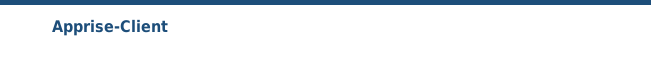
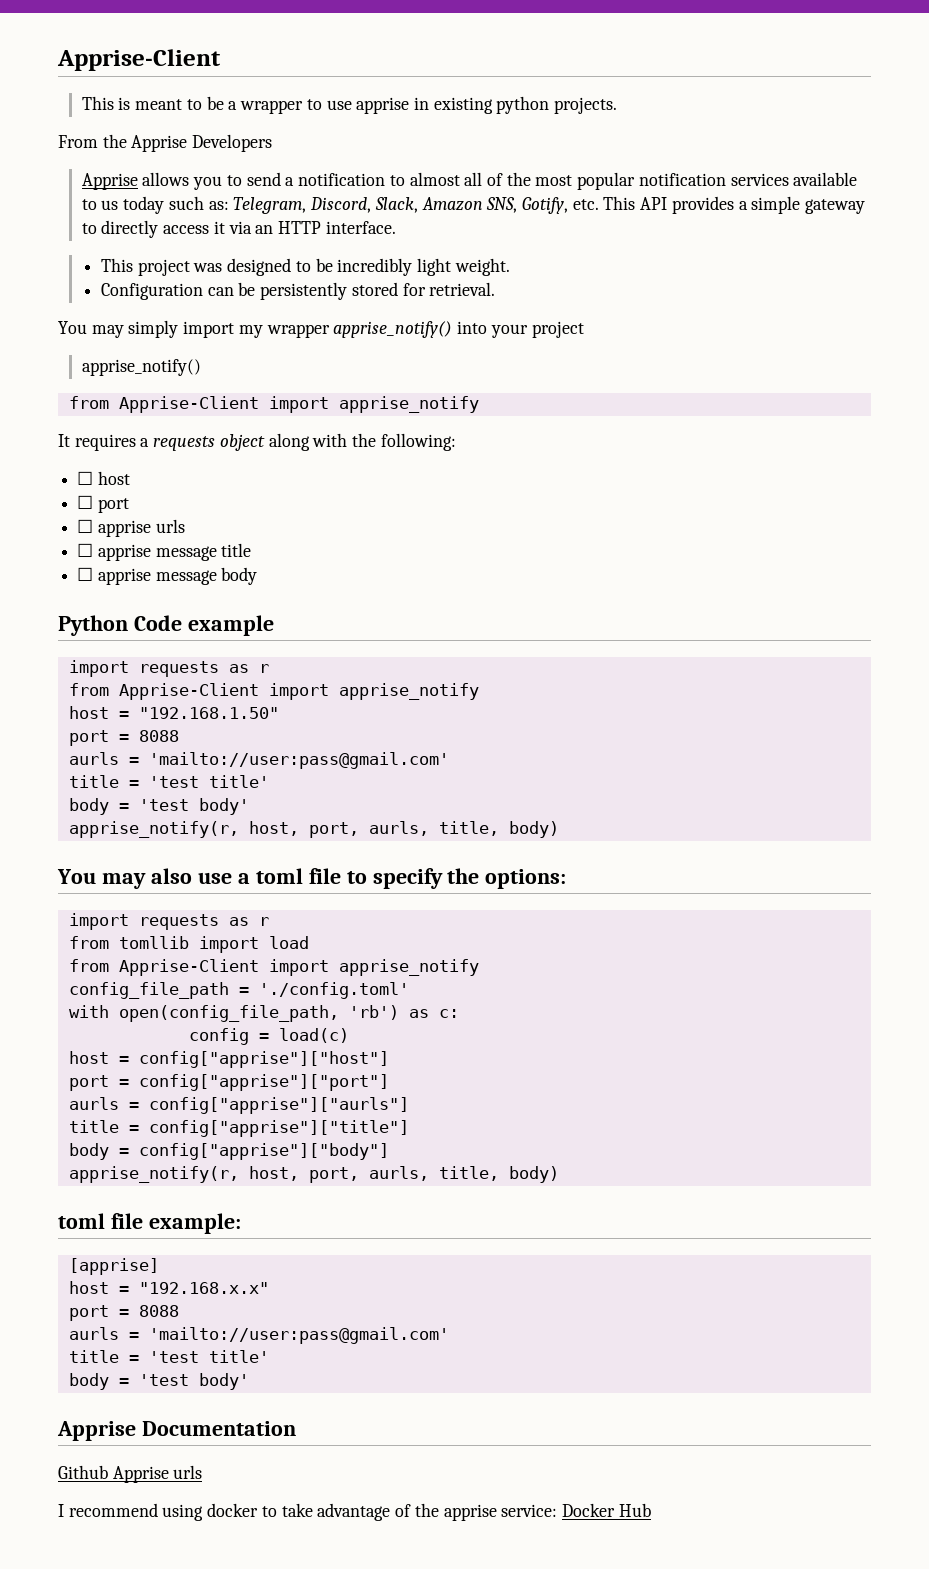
[52,19,168,36] Apprise-Client -> [57,49,221,71] [81,96,618,114] [58,134,273,152] [81,172,858,190] [81,196,866,214] [81,220,396,238] [100,258,510,276] [100,282,496,300] [58,320,584,338] [81,359,201,376] [68,396,479,413] [58,433,456,451] [77,471,130,485] [77,495,129,513] [77,519,185,537] [77,543,252,561] [77,567,258,585] [58,615,274,636] [68,660,269,677] [68,683,479,700] [68,706,279,719] [68,730,179,746] [68,752,449,769] [68,775,269,788] [68,798,249,815] [68,821,559,838] [57,868,567,889] [68,913,269,930] [68,936,309,953] [68,959,479,976] [68,982,409,999] [68,1005,459,1022] [188,1028,349,1045] [68,1051,389,1068] [68,1074,389,1091] [68,1097,409,1114] [68,1120,409,1137] [68,1143,389,1160] [68,1166,559,1183] [58,1213,241,1234] [68,1258,159,1275] [68,1281,269,1294] [68,1305,179,1321] [68,1327,449,1344] [68,1350,269,1363] [68,1373,249,1390] [57,1421,296,1441] [58,1465,203,1483] [58,1503,651,1521] Apprise-Client // This is meant to be a wrapper to use apprise in existing python projects. // From the Apprise Developers // Apprise allows you to send a notification to almost all of the most popular notification services available to us today such as: Telegram, Discord, Slack, Amazon SNS, Gotify, etc. This API provides a simple gateway to directly access it via an HTTP interface. // This project was designed to be incredibly light weight. // Configuration can be persistently stored for retrieval. // You may simply import my wrapper apprise_notify() into your project // apprise_notify() // from Apprise-Client import apprise_notify // It requires a requests object along with the following: // ☐ host // ☐ port // ☐ apprise urls // ☐ apprise message title // ☐ apprise message body // Python Code example // import requests as r // from Apprise-Client import apprise_notify // host = "192.168.1.50" // port = 8088 // aurls = 'mailto://user:pass@gmail.com' // title = 'test title' // body = 'test body' // apprise_notify(r, host, port, aurls, title, body) // You may also use a toml file to specify the options: // import requests as r // from tomllib import load // from Apprise-Client import apprise_notify // config_file_path = './config.toml' // with open(config_file_path, 'rb') as c: // config = load(c) // host = config["apprise"]["host"] // port = config["apprise"]["port"] // aurls = config["apprise"]["aurls"] // title = config["apprise"]["title"] // body = config["apprise"]["body"] // apprise_notify(r, host, port, aurls, title, body) // toml file example: // [apprise] // host = "192.168.x.x" // port = 8088 // aurls = 'mailto://user:pass@gmail.com' // title = 'test title' // body = 'test body' // Apprise Documentation // Github Apprise urls // I recommend using docker to take advantage of the apprise service: Docker Hub

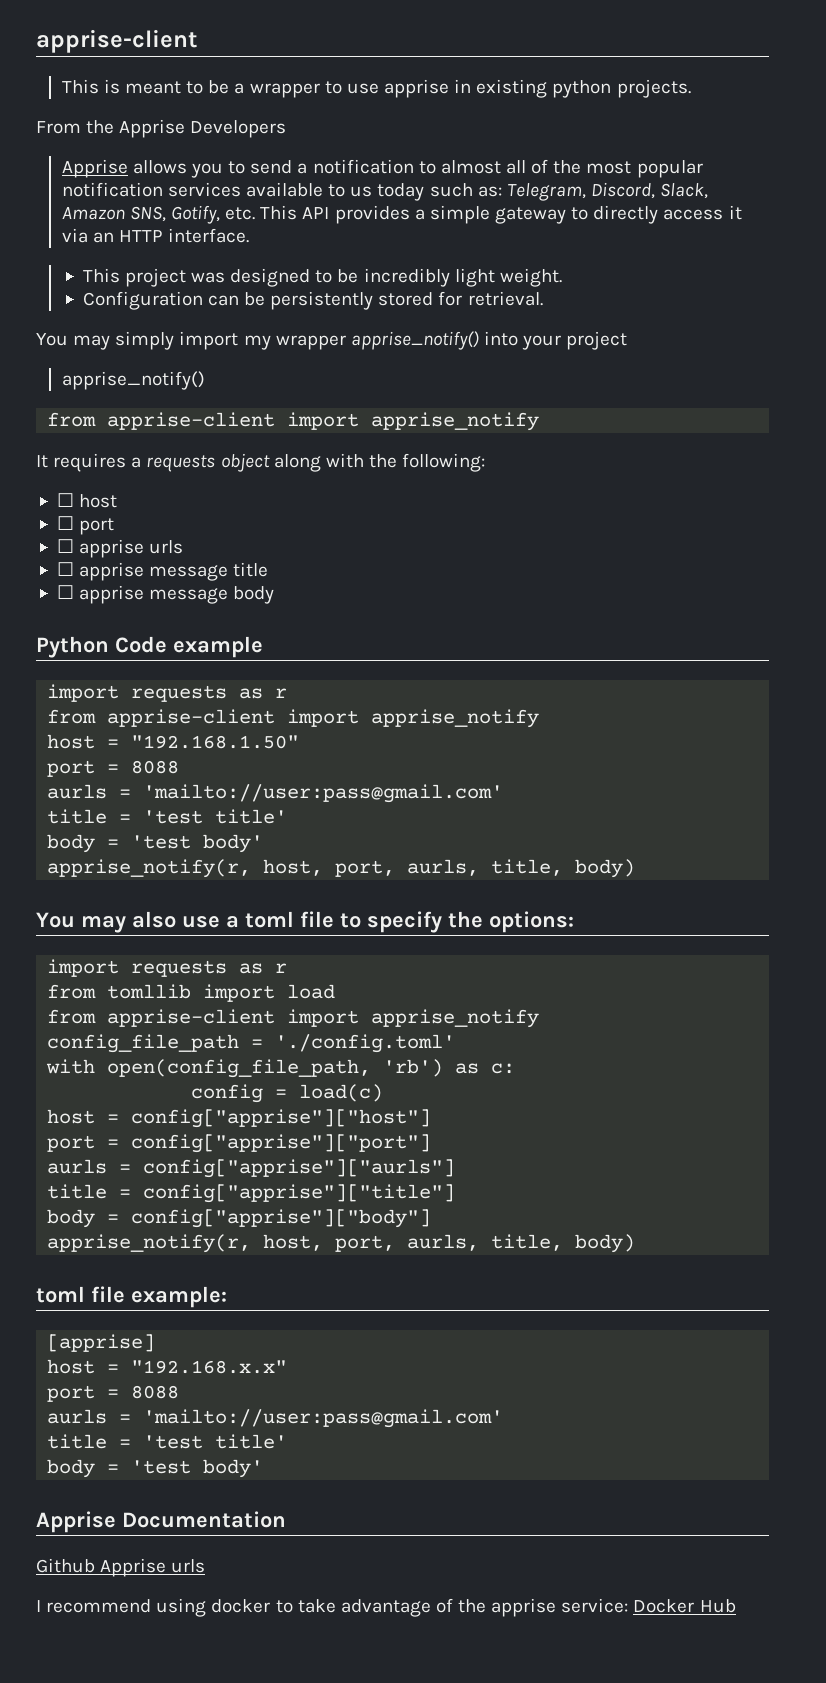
[57,49,221,71] Apprise-Client -> [36,29,197,53] apprise-client
[118,396,259,413] Apprise-Client -> [107,412,276,430] apprise-client
[118,683,259,700] Apprise-Client -> [107,709,276,727] apprise-client
[118,959,259,976] Apprise-Client -> [107,1009,276,1027] apprise-client

